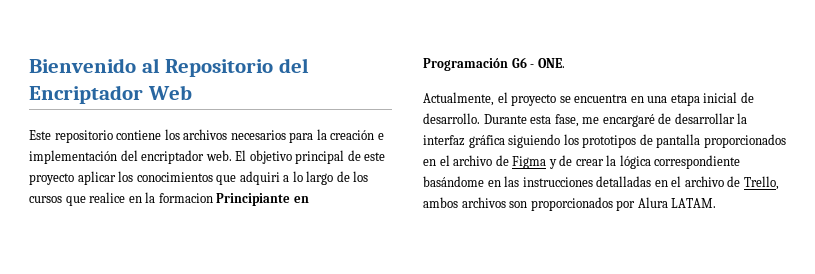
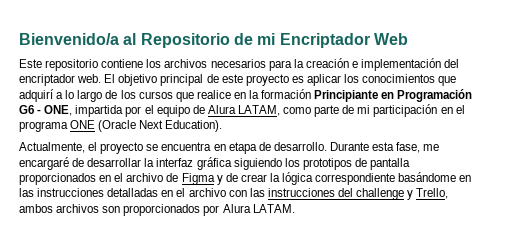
[29,58,136,73] Bienvenido -> [19,33,119,45] Bienvenido/a
[278,58,309,73] del -> [233,33,276,45] de mi
(74, 179) none -> [291,76,304,83] es
[239,171,280,185] adquiri -> [19,89,54,102] adquirí
[158,193,213,203] formacion -> [261,89,312,99] formación
[537,58,565,68] ONE. -> [44,104,465,117] [19,120,223,132] ONE, impartida por el equipo de Alura LATAM, como parte de mi participación en el programa ONE (Oracle Next Education).
[647,92,738,106] una etapa inicial -> [228,142,257,154] etapa
[727,176,741,187] de -> [228,188,414,200] con las instrucciones del challenge y

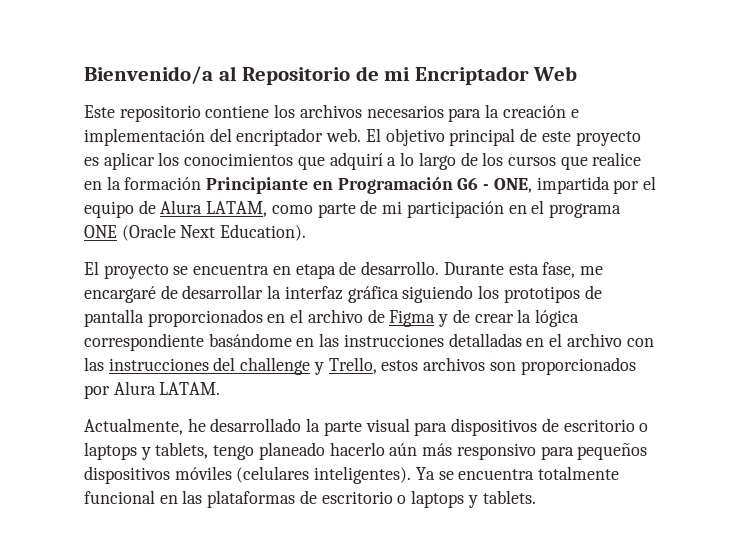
[19,142,98,153] Actualmente, el -> [84,261,99,275] El
[19,204,53,213] ambos -> [381,360,419,371] estos
(295, 208) none -> [84,418,649,436] [84,442,648,460] [84,466,620,484] [84,490,536,508] // Actualmente, he desarrollado la parte visual para dispositivos de escritorio o laptops y tablets, tengo planeado hacerlo aún más responsivo para pequeños dispositivos móviles (celulares inteligentes). Ya se encuentra totalmente funcional en las plataformas de escritorio o laptops y tablets.

